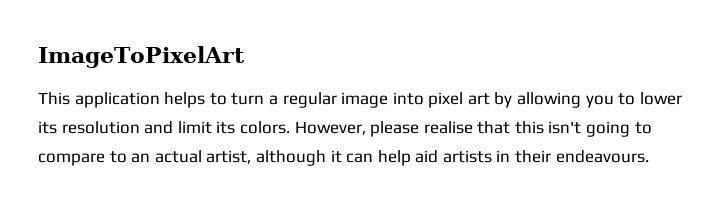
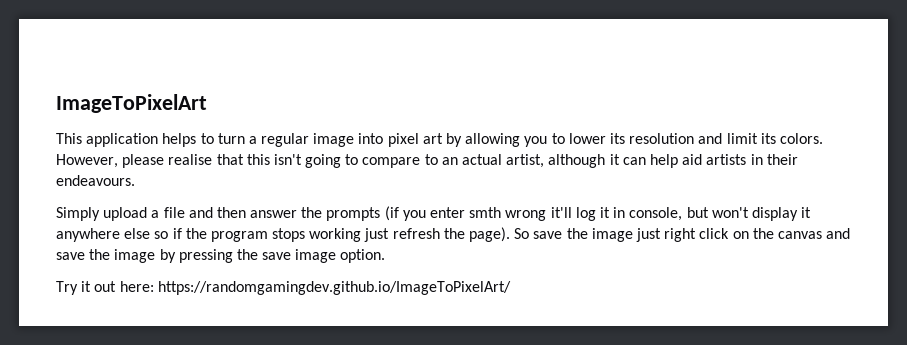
(649, 156) none -> [56,206,812,221] [56,227,851,242] [56,249,386,263] [56,281,511,295] // Simply upload a file and then answer the prompts (if you enter smth wrong it'll log it in console, but won't display it anywhere else so if the program stops working just refresh the page). So save the image just right click on the canvas and save the image by pressing the save image option. // Try it out here: https://randomgamingdev.github.io/ImageToPixelArt/

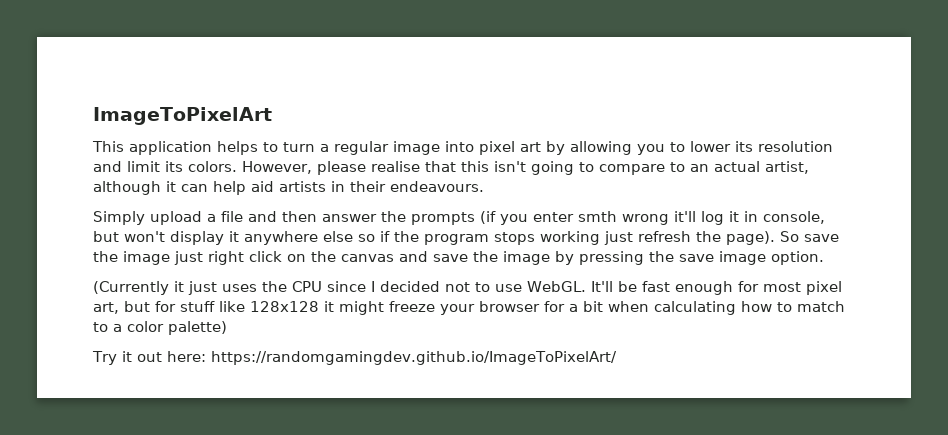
(386, 256) none -> [93,281,842,295] [93,301,845,315] [93,321,227,335] // (Currently it just uses the CPU since I decided not to use WebGL. It'll be fast enough for most pixel art, but for stuff like 128x128 it might freeze your browser for a bit when calculating how to match to a color palette)

